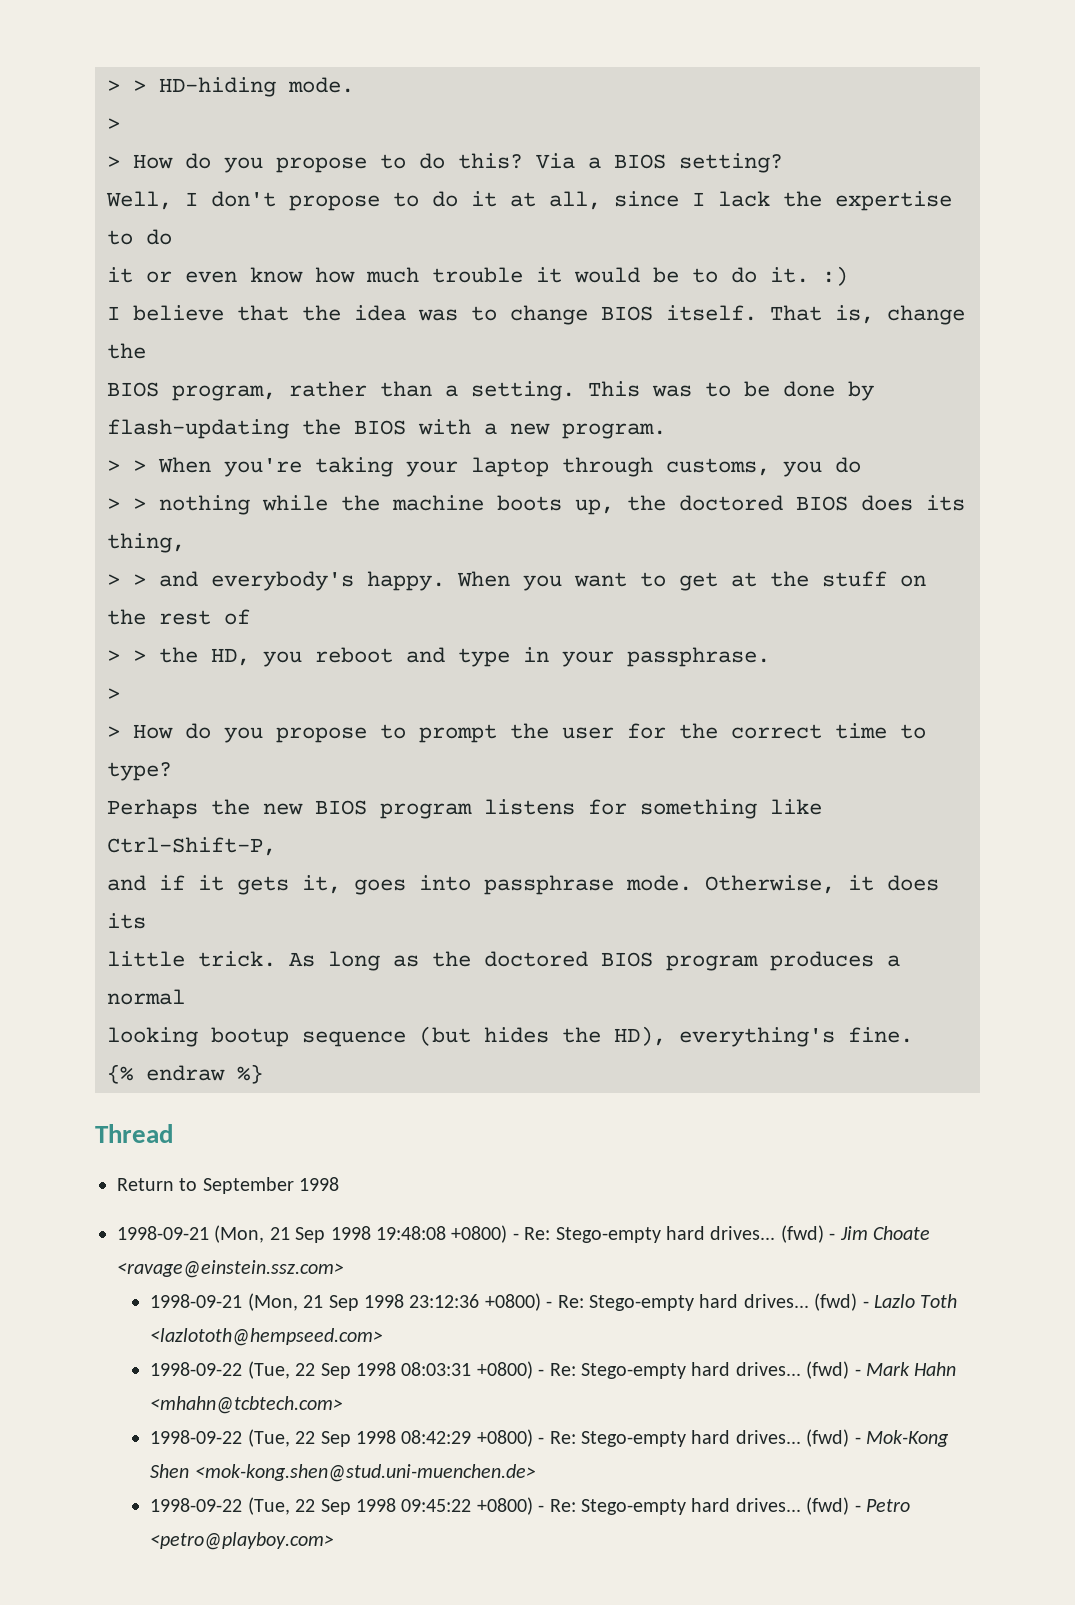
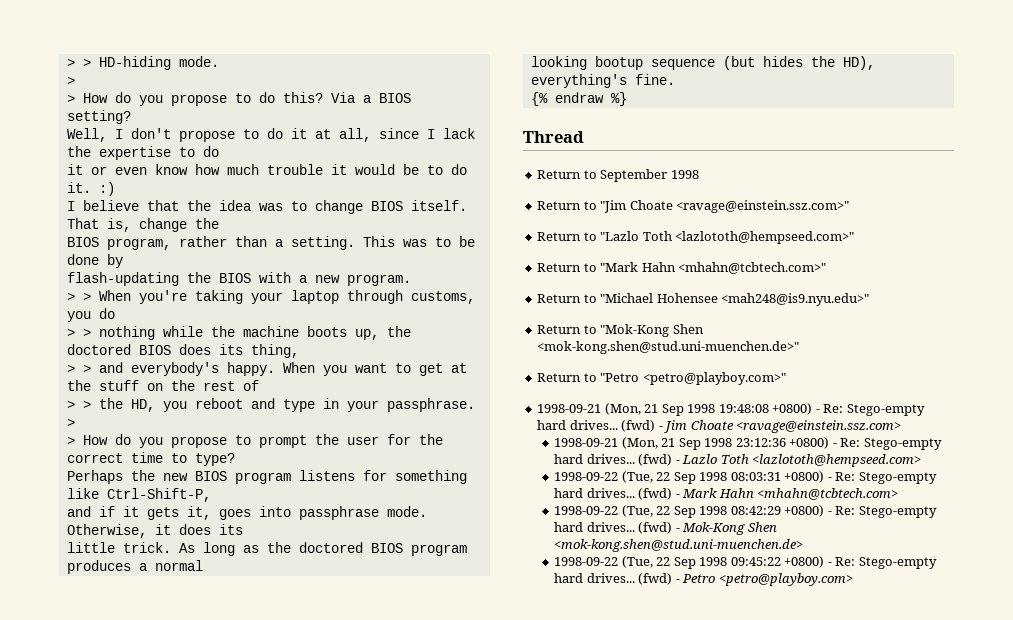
(340, 1184) none -> [537,200,850,213] [537,231,855,244] [537,262,827,274] [537,293,870,306] [537,324,704,337] [537,341,800,354] [537,372,786,385] // Return to "Jim Choate <ravage@einstein.ssz.com>" // Return to "Lazlo Toth <lazlototh@hempseed.com>" // Return to "Mark Hahn <mhahn@tcbtech.com>" // Return to "Michael Hohensee <mah248@is9.nyu.edu>" // Return to "Mok-Kong Shen <mok-kong.shen@stud.uni-muenchen.de>" // Return to "Petro <petro@playboy.com>"

